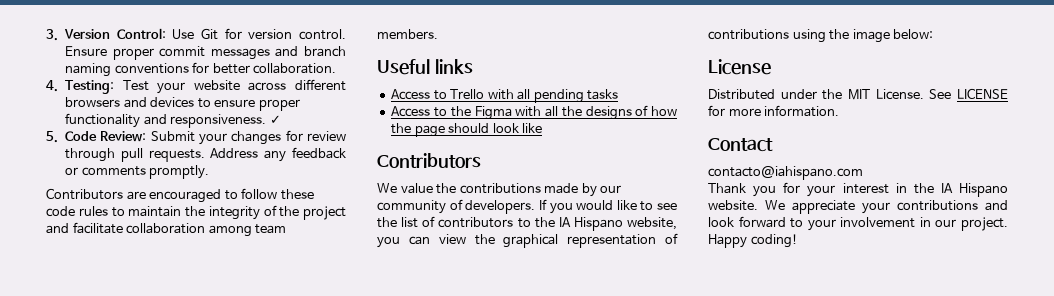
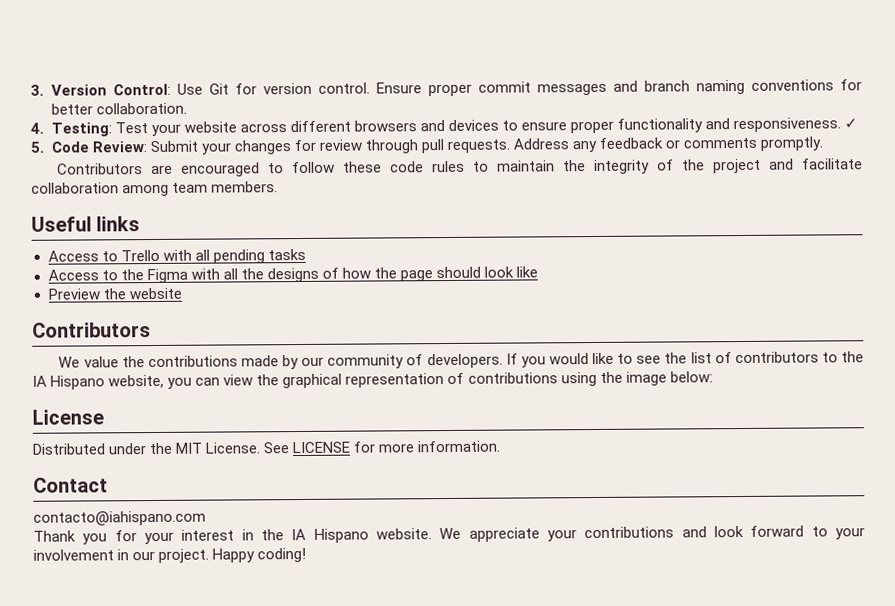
(543, 128) none -> [47,287,182,300] // Preview the website

